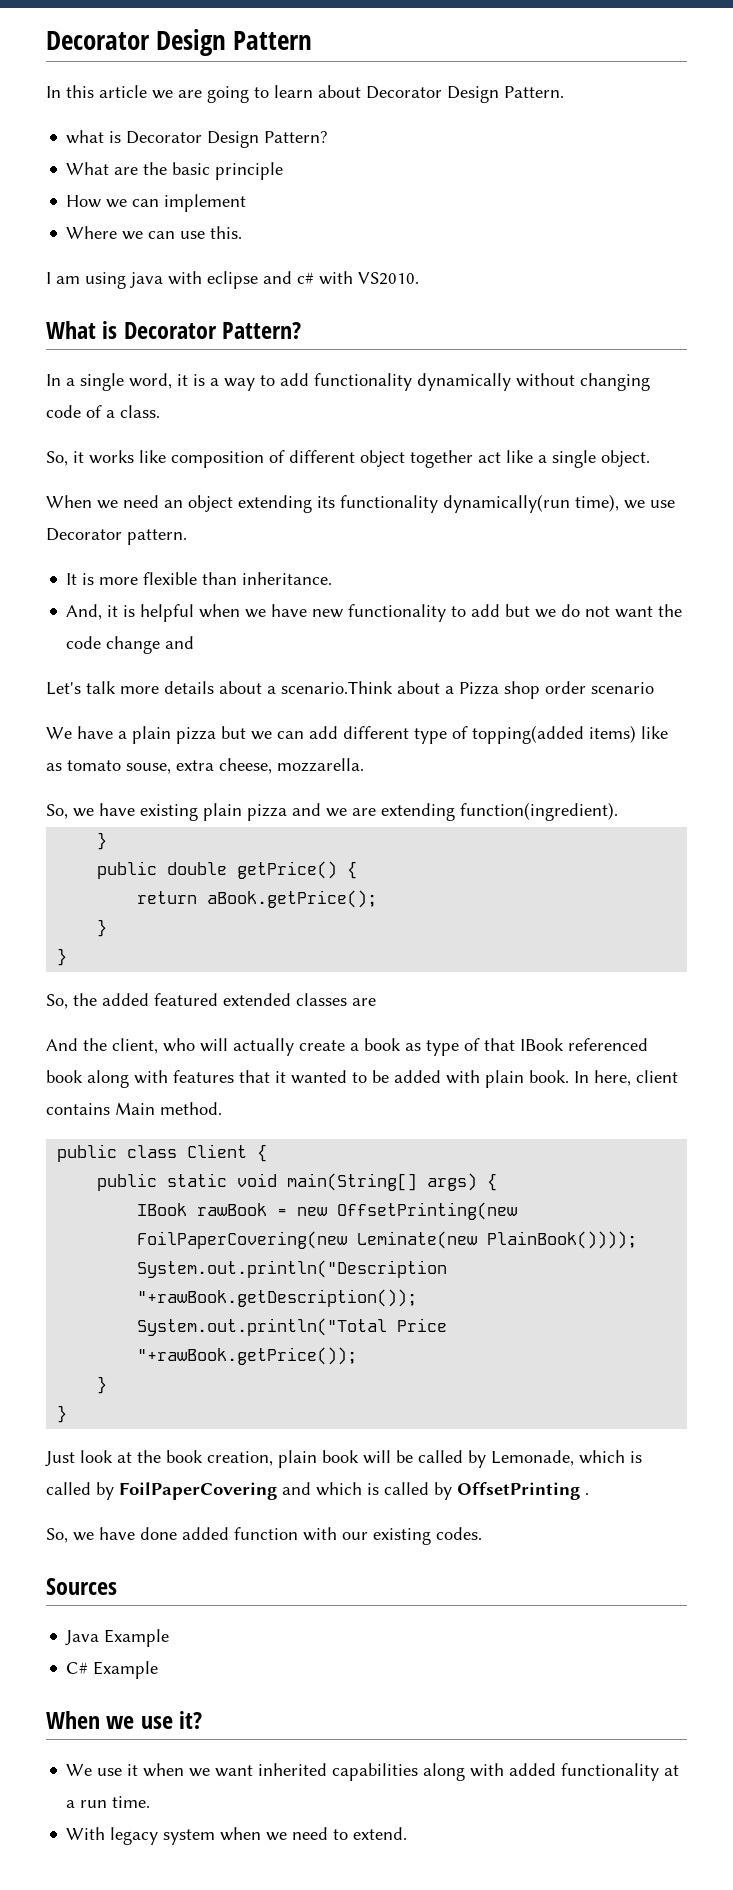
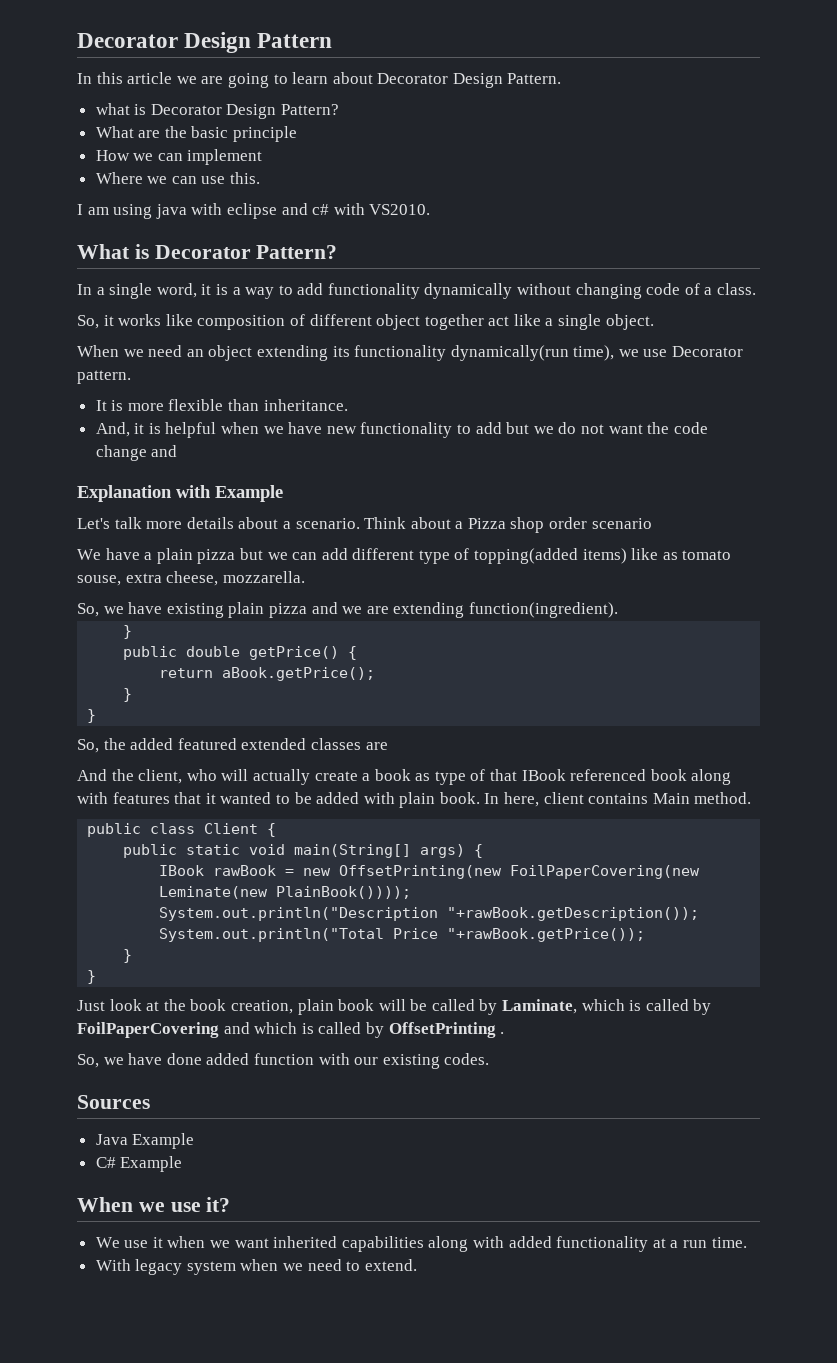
(195, 642) none -> [77,485,283,502] // Explanation with Example
[281,681,393,694] scenario.Think -> [295,517,407,529] scenario. Think
[491,1450,574,1466] Lemonade, -> [502,999,578,1014] Laminate,

